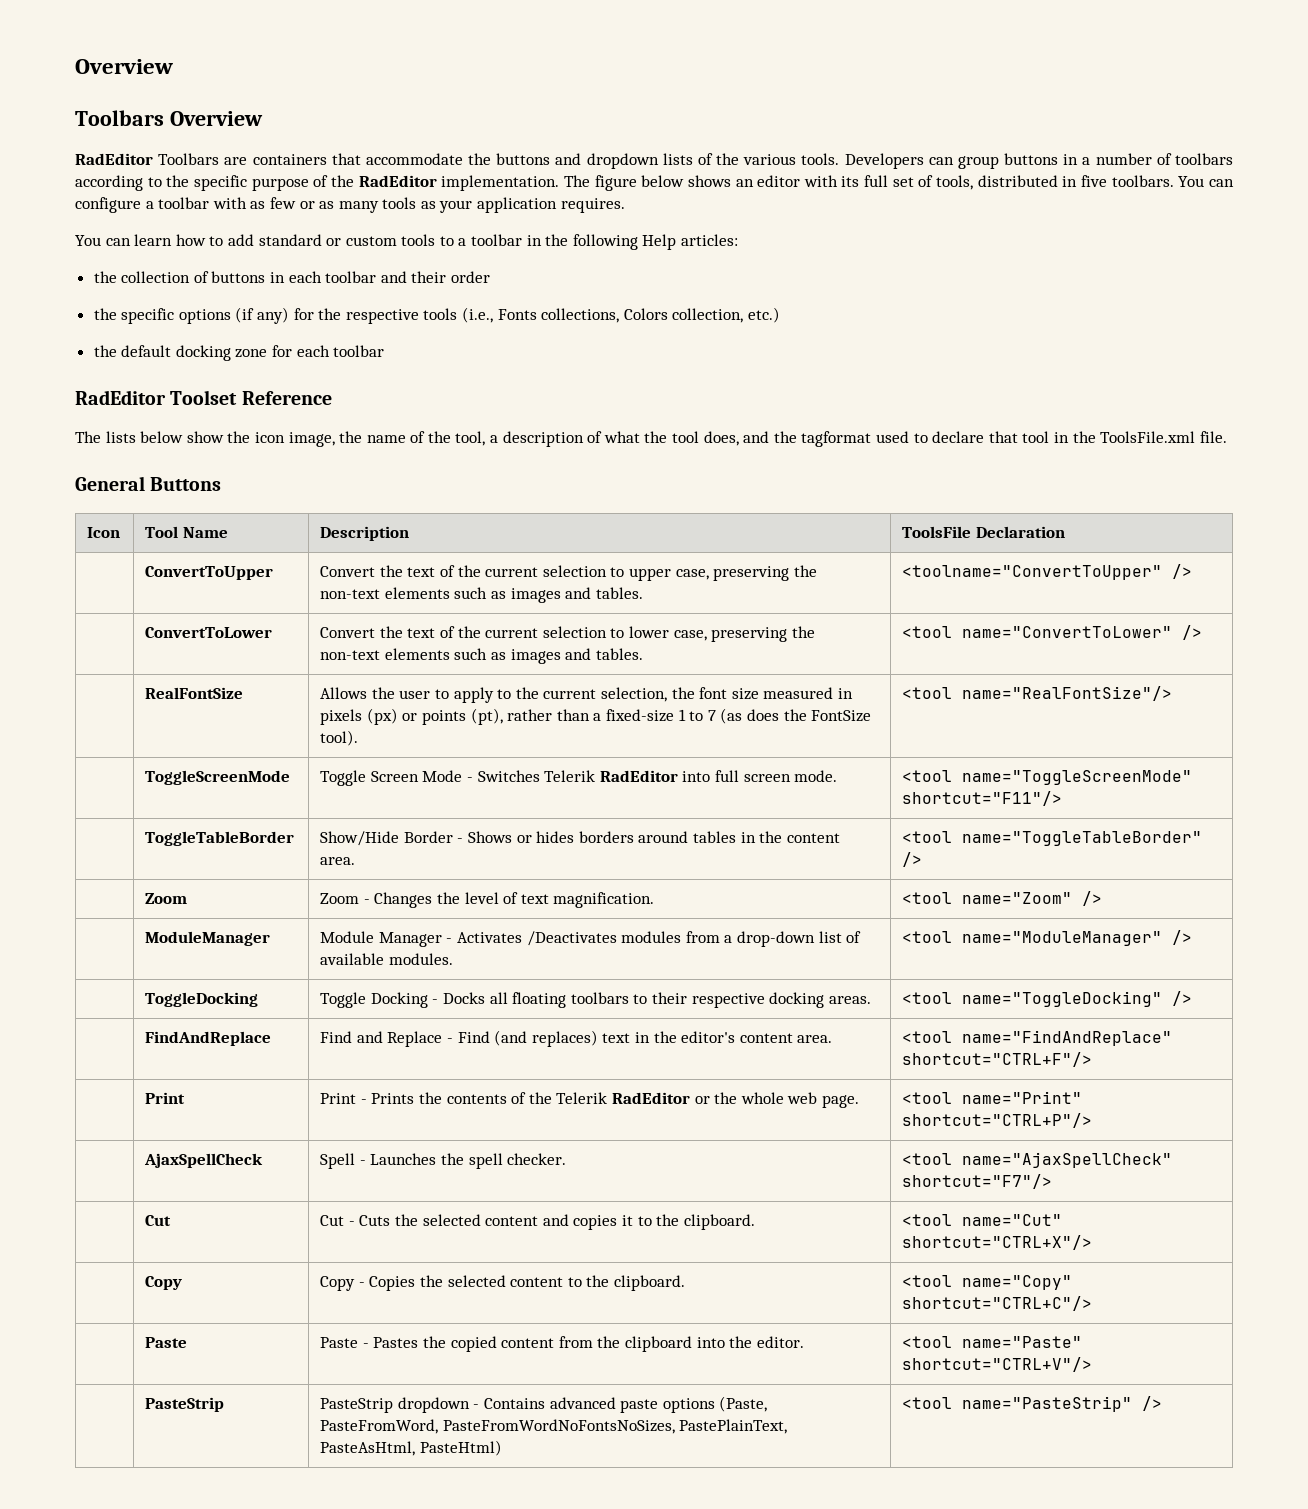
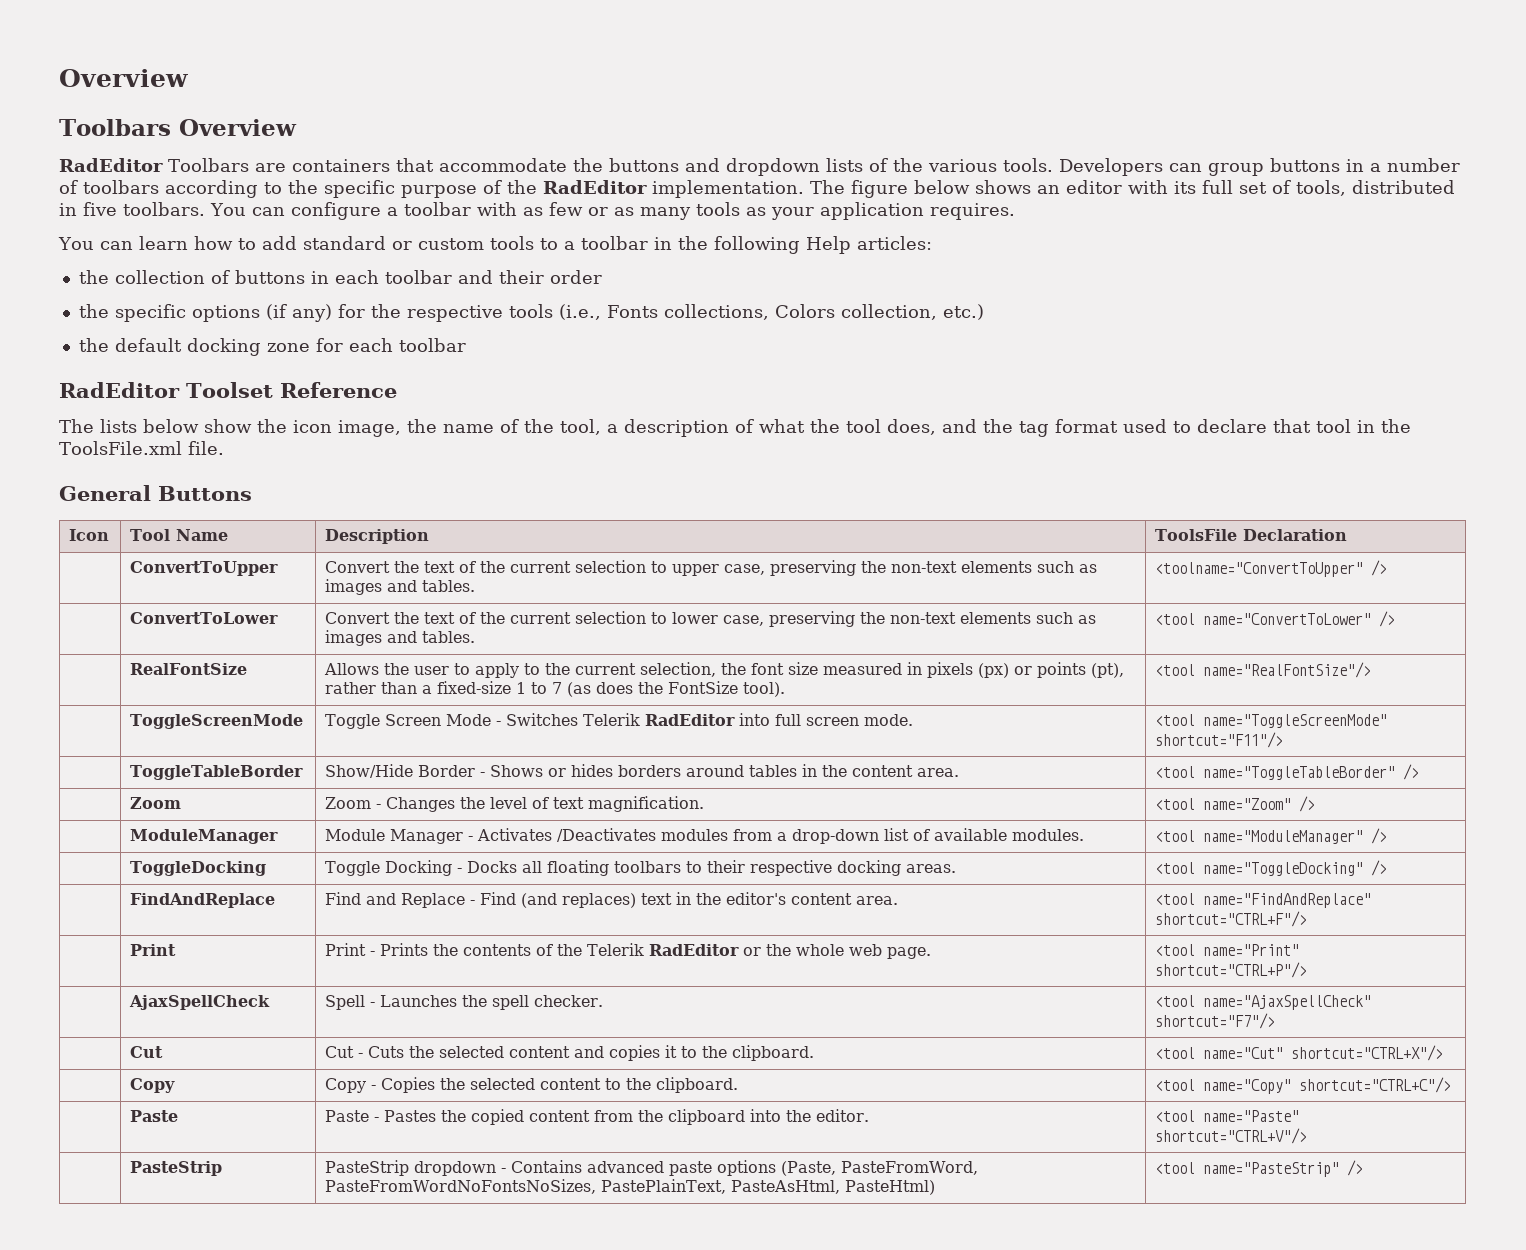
[801,431,872,447] tagformat -> [1019,419,1118,437] tag format

